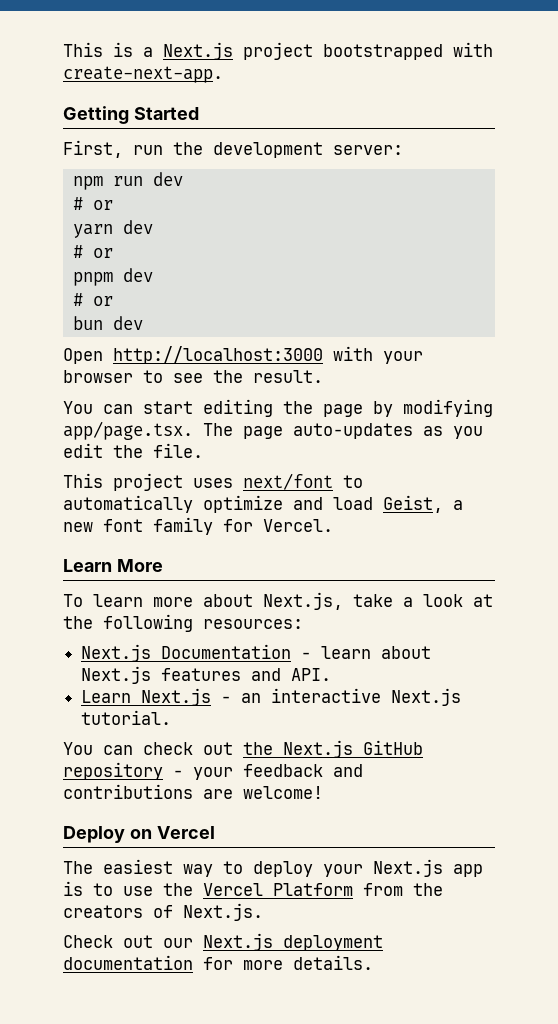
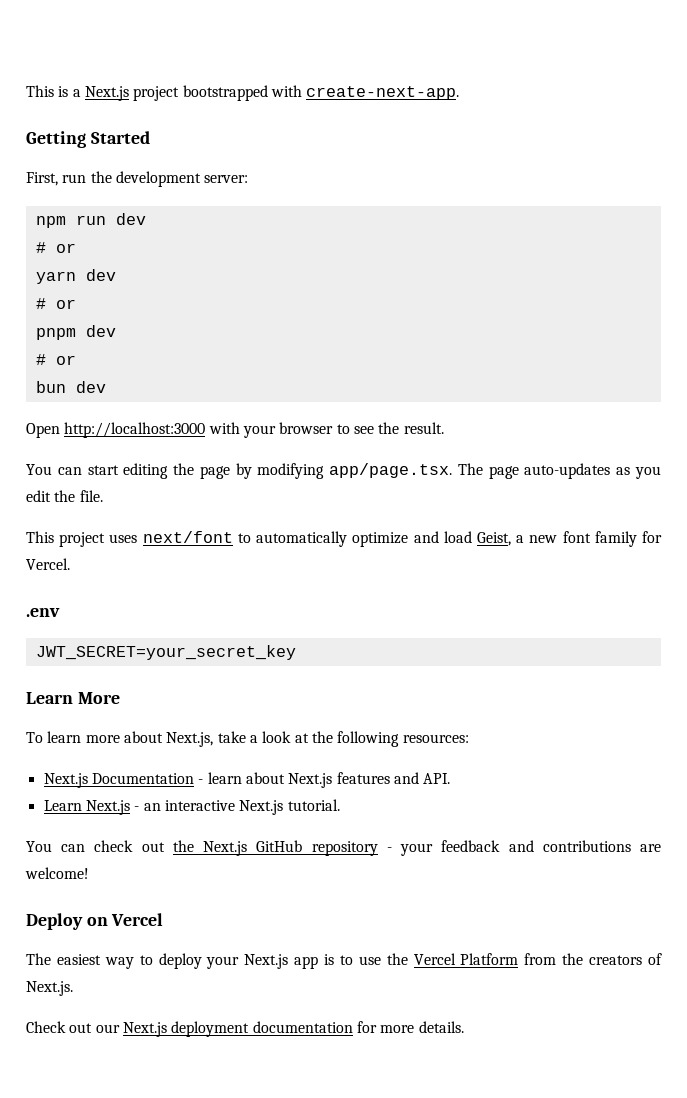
(333, 525) none -> [26,608,60,617] [35,645,296,660] // .env // JWT_SECRET=your_secret_key

